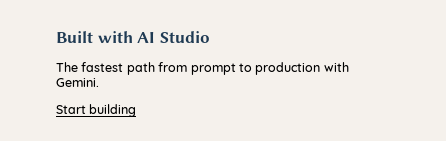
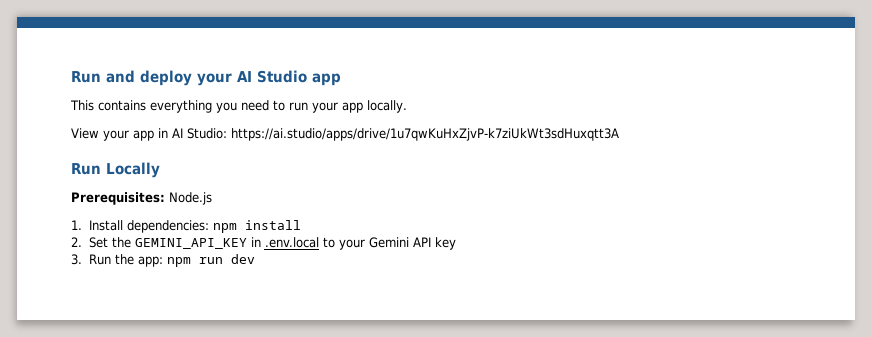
[56,31,210,43] [56,62,349,75] [56,78,99,87] [56,104,137,117] Built with AI Studio // The fastest path from prompt to production with Gemini. // Start building -> [71,70,341,86] [70,100,407,113] [71,128,619,141] [71,162,160,178] [71,192,212,205] [71,220,301,233] [71,237,457,250] [71,254,255,267] Run and deploy your AI Studio app // This contains everything you need to run your app locally. // View your app in AI Studio: https://ai.studio/apps/drive/1u7qwKuHxZjvP-k7ziUkWt3sdHuxqtt3A // Run Locally // Prerequisites: Node.js // 1. Install dependencies: npm install // 2. Set the GEMINI_API_KEY in .env.local to your Gemini API key // 3. Run the app: npm run dev

